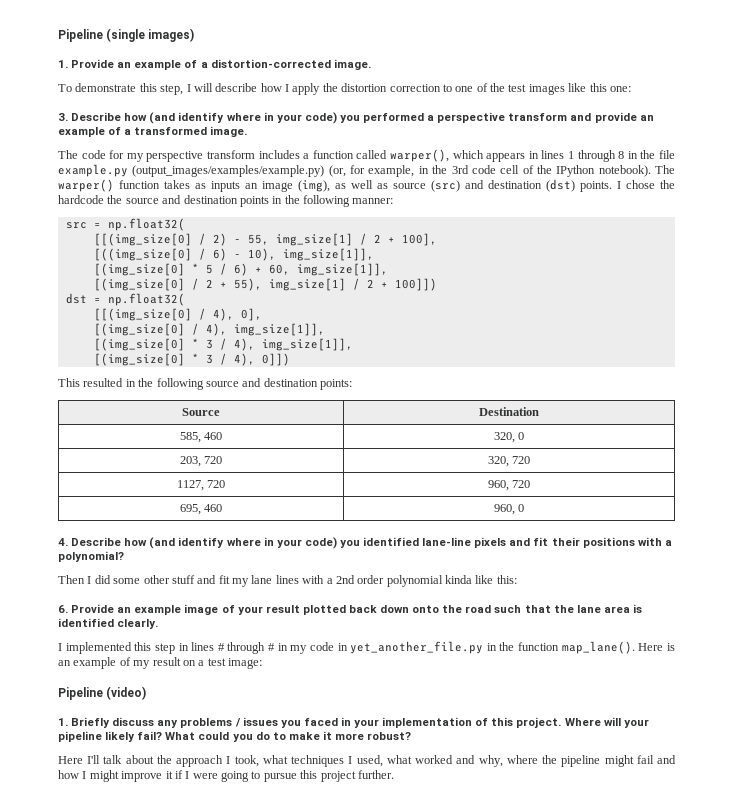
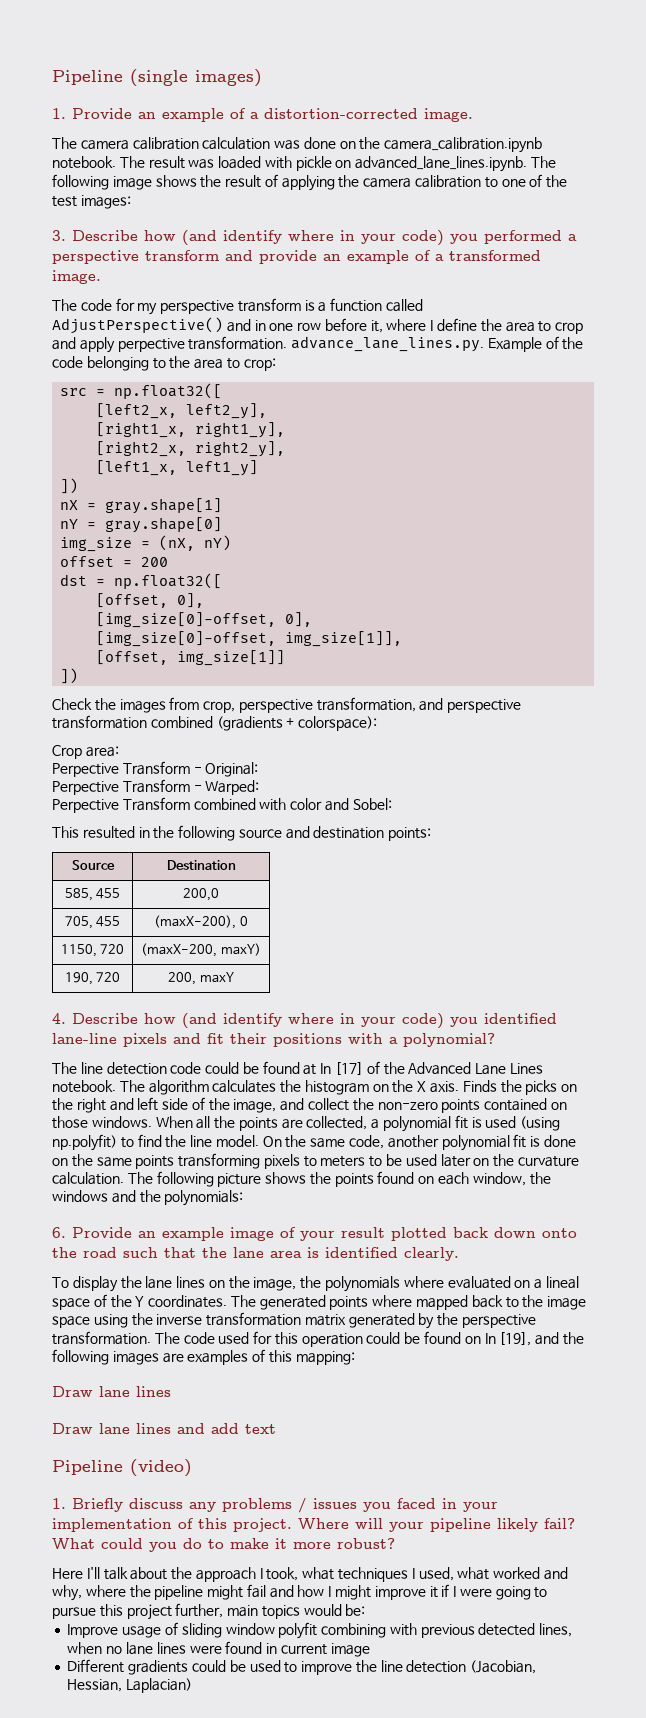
[58,83,441,95] To demonstrate this step, I will describe how I apply the distortion correction -> [52,137,543,153] [52,156,557,172] [52,174,482,191] The camera calibration calculation was done on the camera_calibration.ipynb notebook. The result was loaded with pickle on advanced_lane_lines.ipynb. The following image shows the result of applying the camera calibration
[528,83,631,95] images like this one: -> [80,195,131,209] images:
[258,150,300,159] includes -> [304,300,315,311] is
[390,149,676,162] [58,164,675,177] [58,179,675,192] [58,195,394,207] [65,218,185,231] [93,233,437,246] [93,248,374,261] [93,263,388,276] [93,278,437,291] [65,293,185,306] [93,308,262,321] [93,323,325,336] [93,338,353,351] [93,353,290,366] warper(), which appears in lines 1 through 8 in the file example.py (output_images/examples/example.py) (or, for example, in the 3rd code cell of the IPython notebook). The warper() function takes as inputs an image (img), as well as source (src) and destination (dst) points. I chose the hardcode the source and destination points in the following manner: // src = np.float32( // [[(img_size[0] / 2) - 55, img_size[1] / 2 + 100], // [((img_size[0] / 6) - 10), img_size[1]], // [(img_size[0] * 5 / 6) + 60, img_size[1]], // [(img_size[0] / 2 + 55), img_size[1] / 2 + 100]]) // dst = np.float32( // [[(img_size[0] / 4), 0], // [(img_size[0] / 4), img_size[1]], // [(img_size[0] * 3 / 4), img_size[1]], // [(img_size[0] * 3 / 4), 0]]) -> [52,317,584,334] [52,336,584,353] [52,356,276,371] [60,383,223,399] [96,403,268,419] [96,422,286,438] [96,441,286,457] [96,460,259,476] [60,478,79,494] [60,498,223,514] [60,517,223,533] [60,535,232,552] [60,556,169,567] [60,573,223,589] [96,593,205,608] [96,612,313,628] [96,631,403,647] [96,650,286,666] [60,668,79,684] [52,697,522,713] [52,715,378,731] [52,745,119,759] [52,761,259,777] [52,779,260,795] [52,797,392,813] AdjustPerspective() and in one row before it, where I define the area to crop and apply perpective transformation. advance_lane_lines.py. Example of the code belonging to the area to crop: // src = np.float32([ // [left2_x, left2_y], // [right1_x, right1_y], // [right2_x, right2_y], // [left1_x, left1_y] // ]) // nX = gray.shape[1] // nY = gray.shape[0] // img_size = (nX, nY) // offset = 200 // dst = np.float32([ // [offset, 0], // [img_size[0]-offset, 0], // [img_size[0]-offset, img_size[1]], // [offset, img_size[1]] // ]) // Check the images from crop, perspective transformation, and perspective transformation combined (gradients + colorspace): // Crop area: // Perpective Transform - Original: // Perpective Transform - Warped: // Perpective Transform combined with color and Sobel:
[204,432,223,440] [493,432,525,443] [179,456,223,467] [487,456,531,467] [176,480,226,491] [487,480,531,491] [179,504,223,515] [493,504,525,515] 460 | 320, 0 // 203, 720 | 320, 720 // 1127, 720 | 960, 720 // 695, 460 | 960, 0 -> [96,888,121,899] [183,888,219,901] [64,916,121,929] [154,915,248,929] [60,944,125,957] [141,943,261,957] [64,972,121,985] [168,972,234,985] 455 | 200,0 // 705, 455 | (maxX-200), 0 // 1150, 720 | (maxX-200, maxY) // 190, 720 | 200, maxY
[58,575,517,587] Then I did some other stuff and fit my lane lines with a 2nd order polynomial kinda like this: -> [52,1061,543,1075] [52,1080,578,1095] [52,1097,567,1113] [52,1115,561,1132] [52,1134,576,1151] [52,1153,579,1169] [52,1171,551,1187] [52,1190,244,1206] The line detection code could be found at In [17] of the Advanced Lane Lines notebook. The algorithm calculates the histogram on the X axis. Finds the picks on the right and left side of the image, and collect the non-zero points contained on those windows. When all the points are collected, a polynomial fit is used (using np.polyfit) to find the line model. On the same code, another polynomial fit is done on the same points transforming pixels to meters to be used later on the curvature calculation. The following picture shows the points found on each window, the windows and the polynomials:
[58,641,676,654] [58,657,262,669] I implemented this step in lines # through # in my code in yet_another_file.py in the function map_lane(). Here is an example of my result on a test image: -> [52,1276,579,1292] [52,1294,587,1310] [52,1312,537,1329] [52,1331,584,1347] [52,1349,355,1365] [52,1386,171,1397] [52,1423,276,1434] To display the lane lines on the image, the polynomials where evaluated on a lineal space of the Y coordinates. The generated points where mapped back to the image space using the inverse transformation matrix generated by the perspective transformation. The code used for this operation could be found on In [19], and the following images are examples of this mapping: // Draw lane lines // Draw lane lines and add text
[357,770,394,779] further. -> [175,1603,366,1619] [67,1622,573,1639] [67,1641,370,1657] [67,1659,537,1675] [67,1678,193,1693] further, main topics would be: // Improve usage of sliding window polyfit combining with previous detected lines, when no lane lines were found in current image // Different gradients could be used to improve the line detection (Jacobian, Hessian, Laplacian)

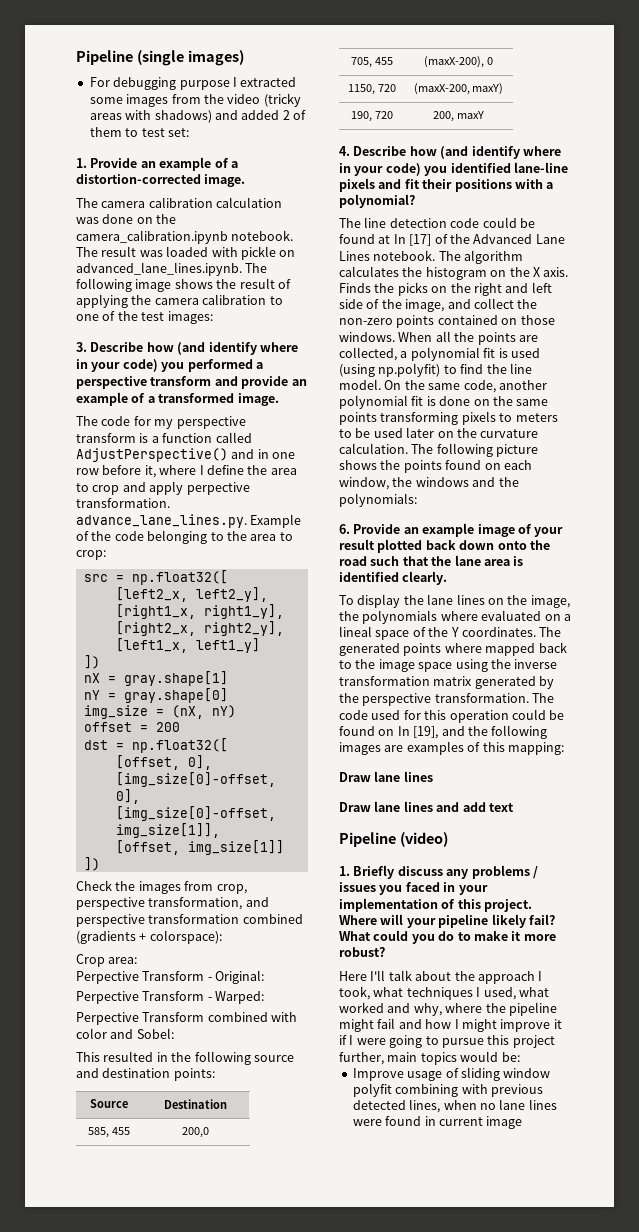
(262, 78) none -> [89,77,297,90] [89,93,301,107] [89,110,306,123] [89,127,189,137] // For debugging purpose I extracted some images from the video (tricky areas with shadows) and added 2 of them to test set:
[67,1659,537,1675] [67,1678,193,1693] // Different gradients could be used to improve the line detection (Jacobian, Hessian, Laplacian) -> (523, 1122) none

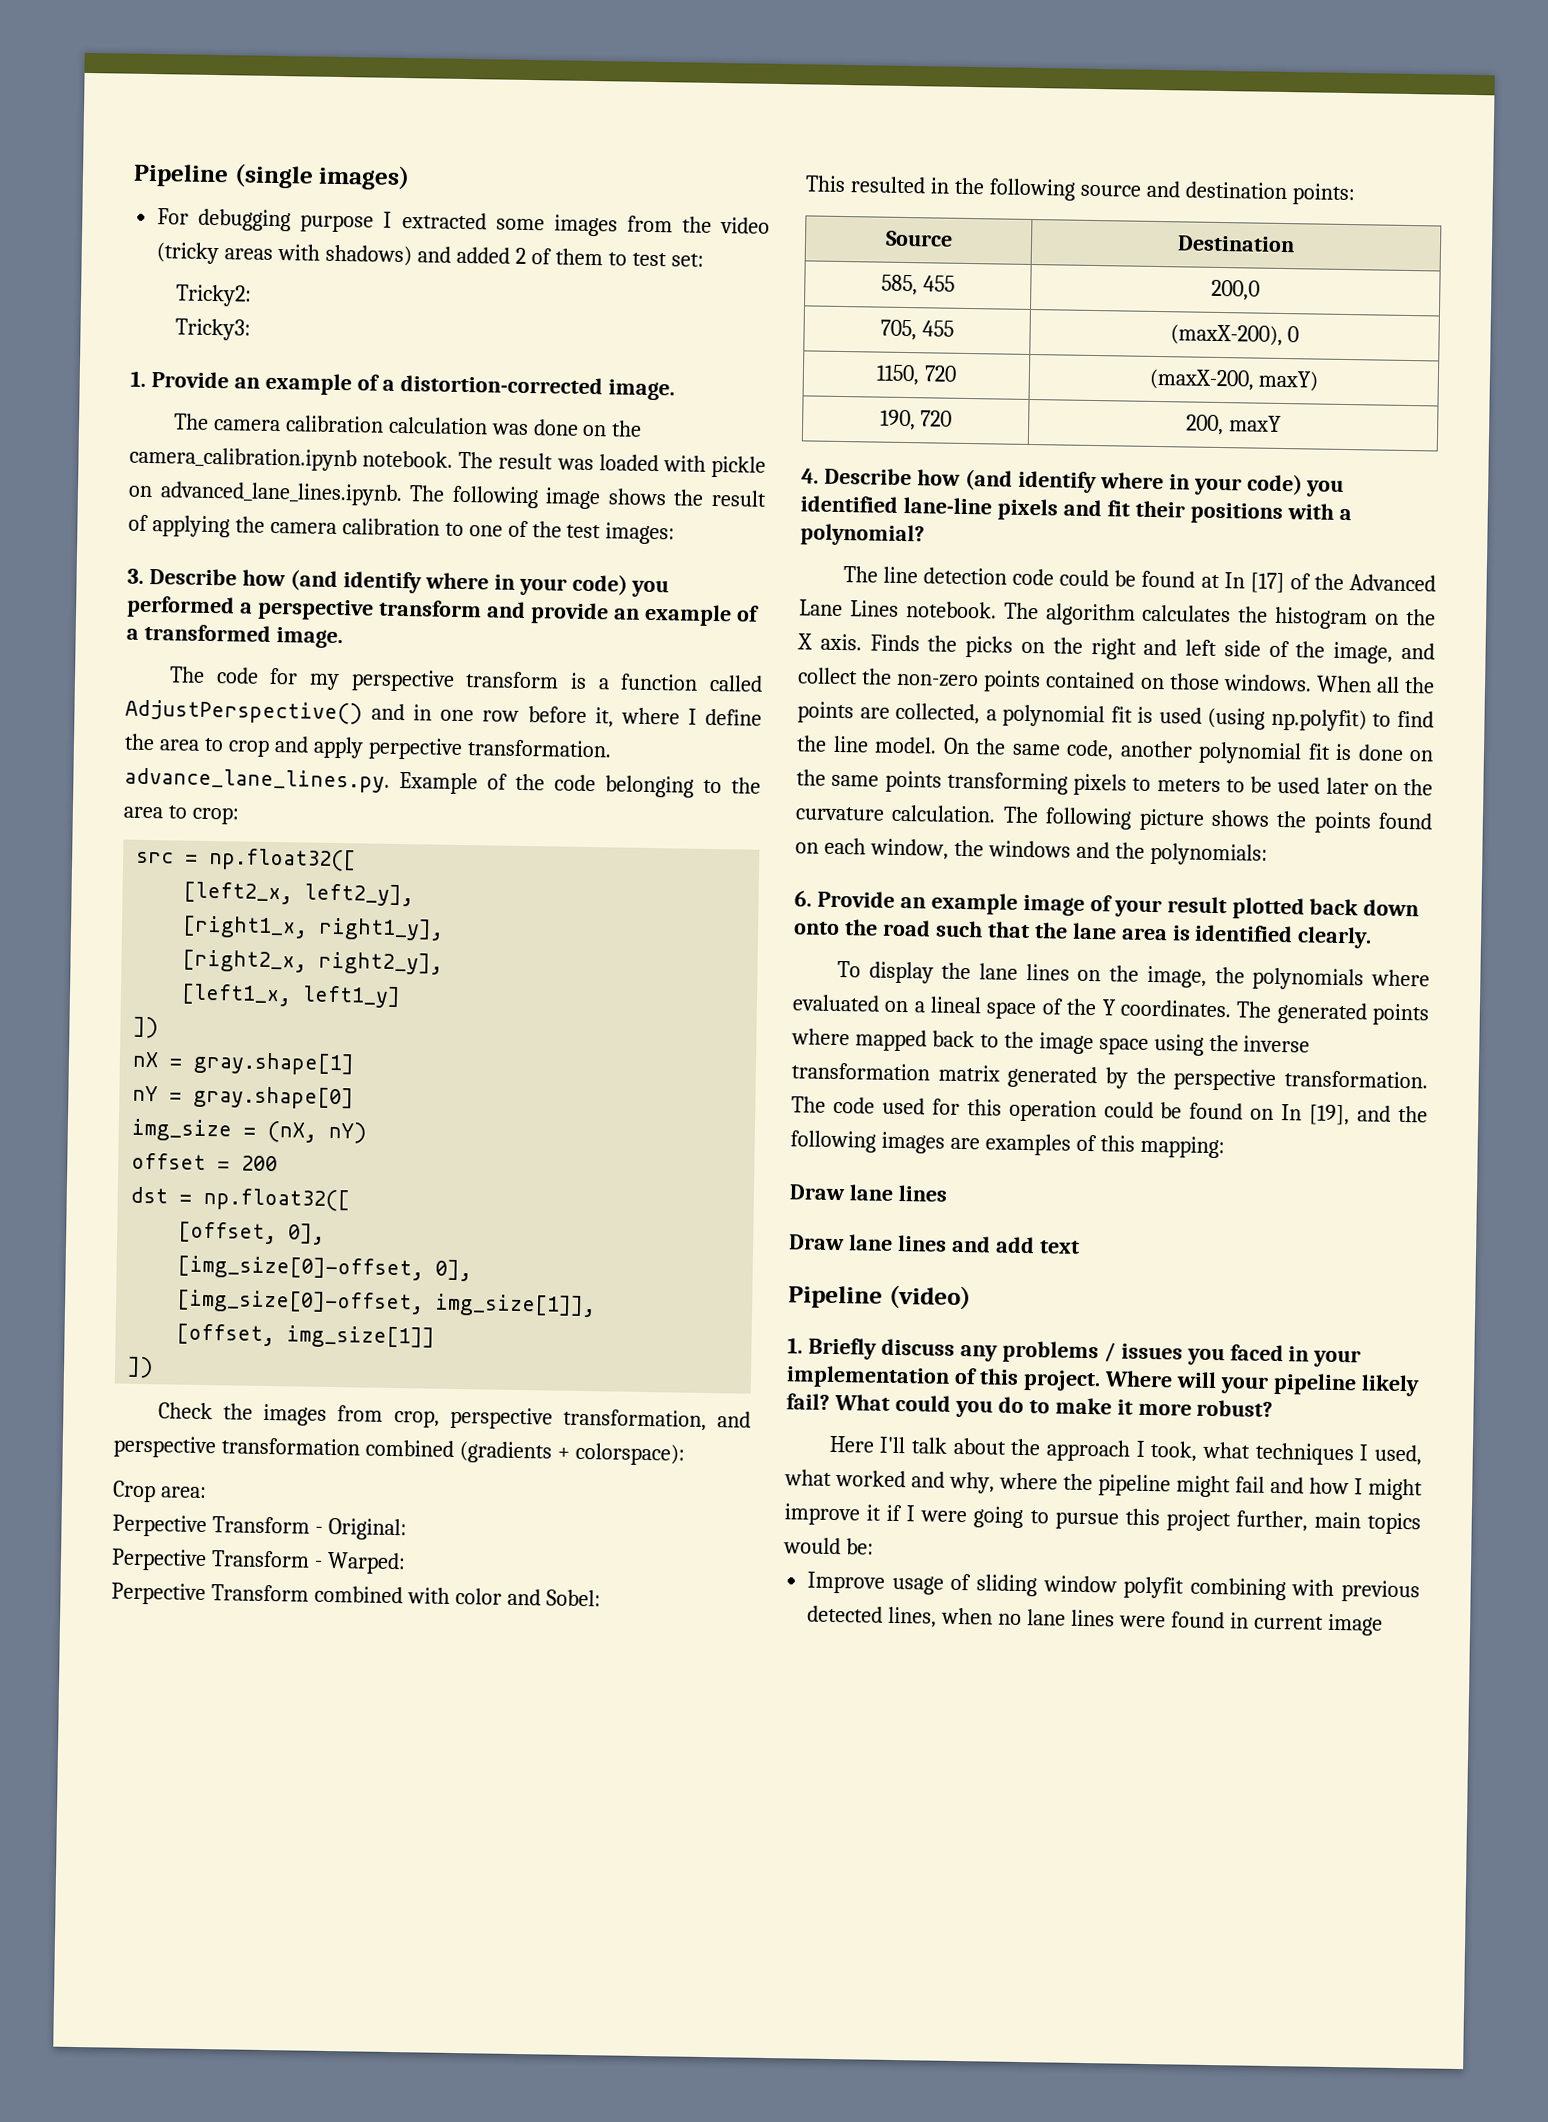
(189, 132) none -> [174,284,252,307] [174,318,251,341] // Tricky2: // Tricky3:

